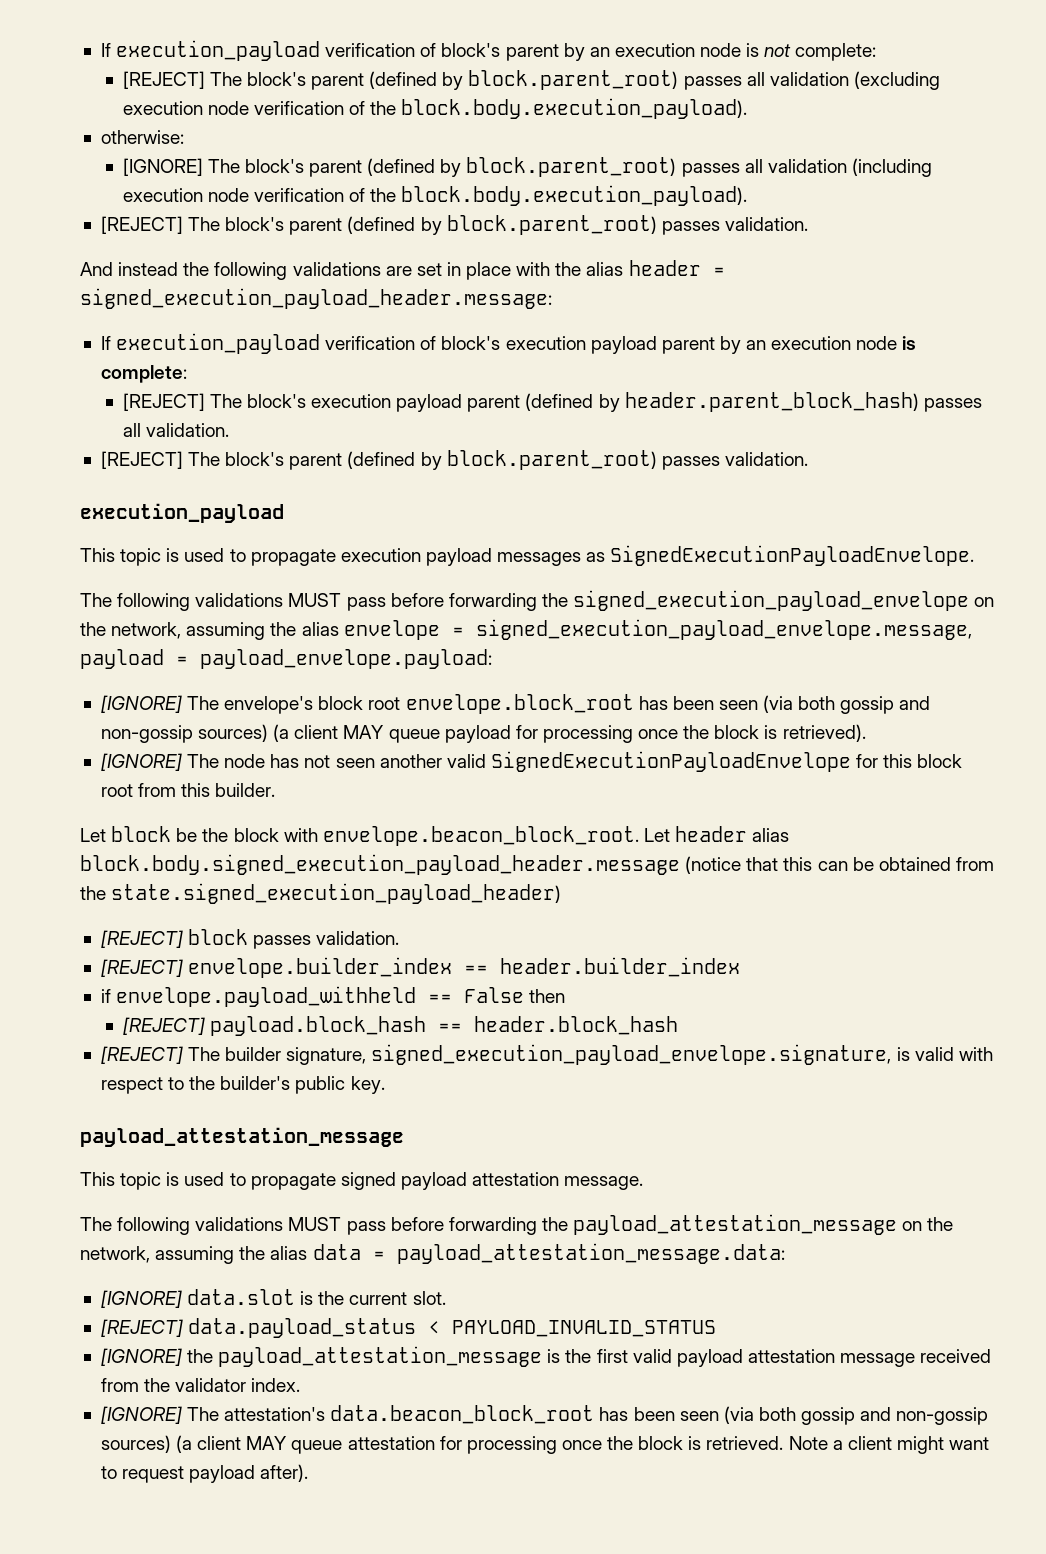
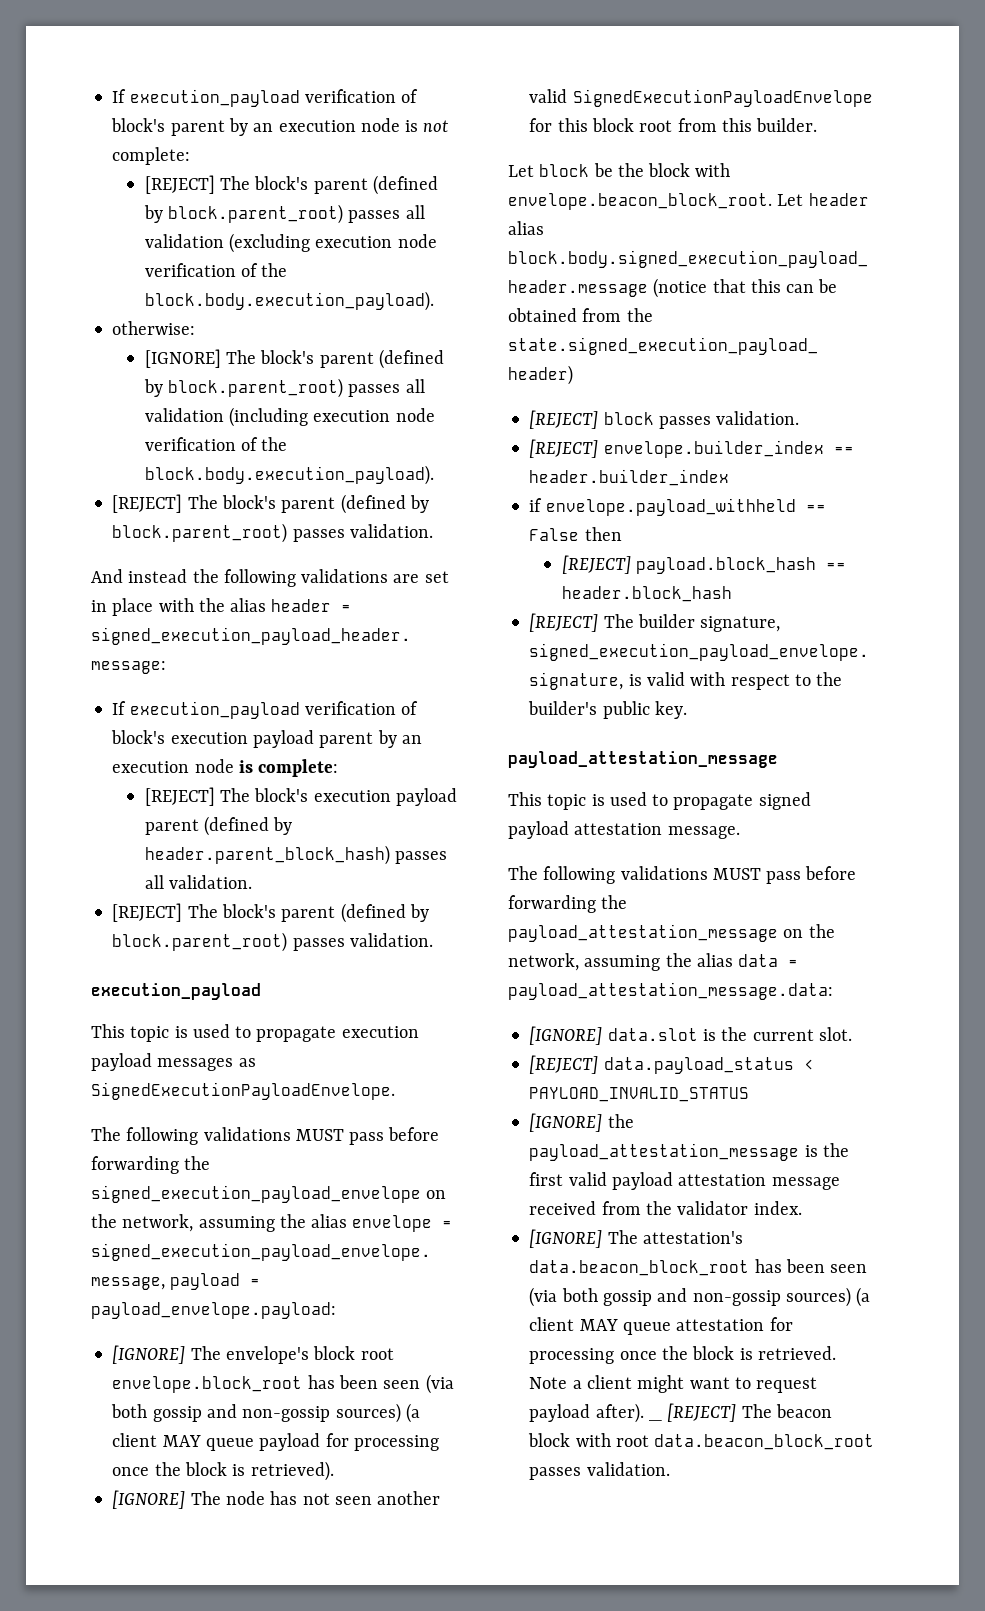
(309, 1473) none -> [648,1403,832,1422] [528,1433,875,1450] [529,1462,670,1480] _ [REJECT] The beacon block with root data.beacon_block_root passes validation.

